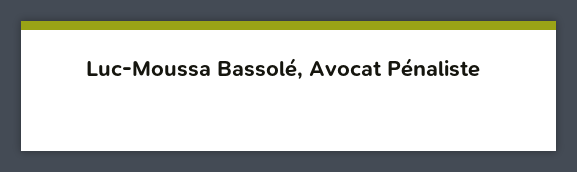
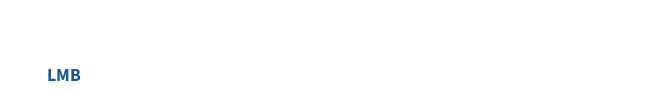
[86,58,480,80] Luc-Moussa Bassolé, Avocat Pénaliste -> [47,69,81,81] LMB

